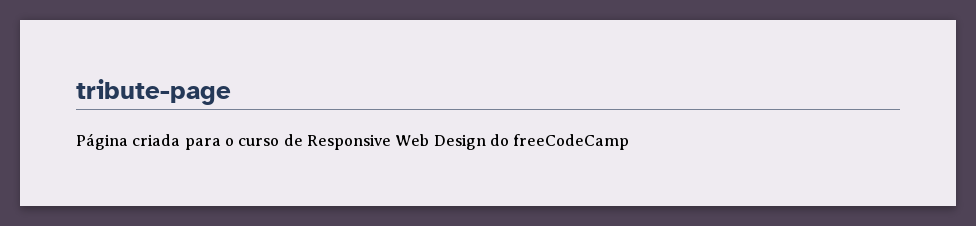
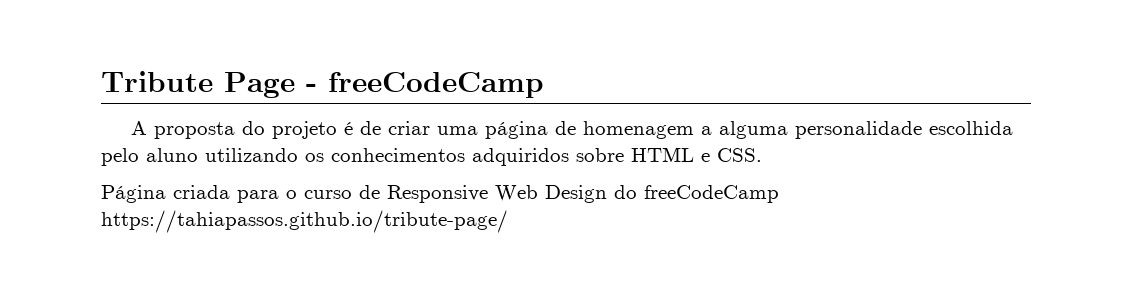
[76,79,231,105] tribute-page -> [101,71,544,98] [130,121,1013,139] [101,147,762,166] Tribute Page - freeCodeCamp // A proposta do projeto é de criar uma página de homenagem a alguma personalidade escolhida pelo aluno utilizando os conhecimentos adquiridos sobre HTML e CSS.
(630, 142) none -> [101,210,508,233] https://tahiapassos.github.io/tribute-page/

